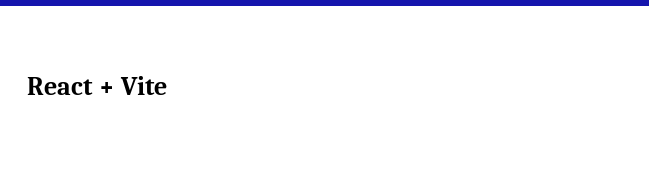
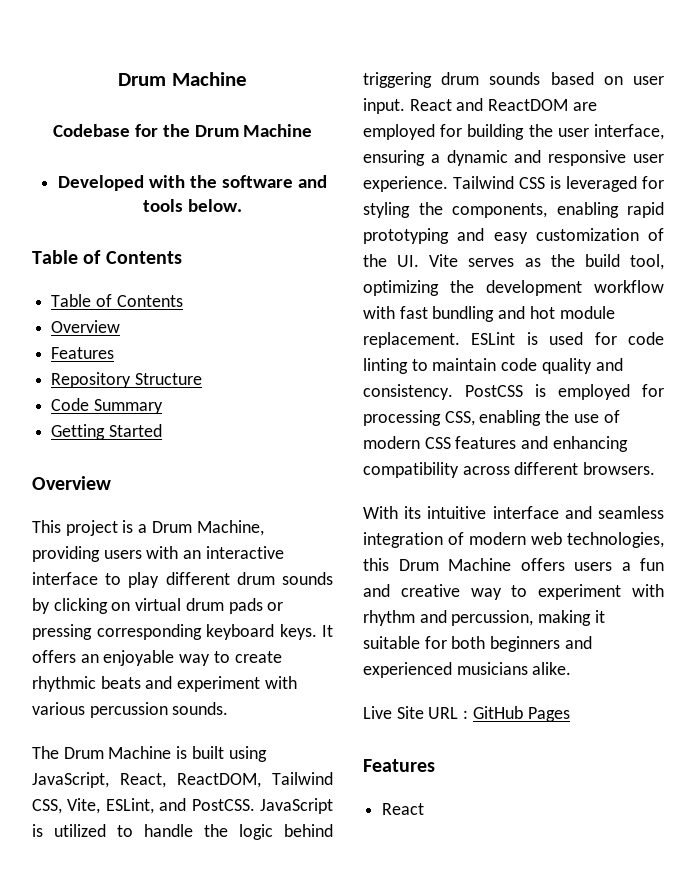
[27,76,168,95] React + Vite -> [118,72,247,86] [52,124,313,137] [57,175,327,191] [142,199,242,212] [32,250,182,264] [51,294,183,307] [51,320,121,333] [51,347,115,359] [51,372,202,388] [51,398,163,414] [51,424,162,440] [32,476,111,490] [32,520,264,536] [32,546,284,562] [32,572,333,588] [32,598,284,614] [32,624,333,640] [32,650,282,666] [32,676,297,692] [32,702,229,718] [32,746,267,762] [32,772,333,788] [32,798,333,814] [32,824,333,840] [363,72,664,88] [363,98,597,114] [363,124,664,140] [363,150,664,166] [363,176,664,192] [363,202,664,218] [363,228,664,244] [363,254,664,270] [363,280,664,296] [363,306,615,322] [363,332,664,348] [363,358,623,374] [363,384,664,400] [363,410,620,426] [363,436,628,452] [363,462,656,478] [363,506,664,519] [363,532,664,548] [363,558,664,571] [363,584,664,600] [363,610,605,626] [363,636,592,652] [363,662,572,678] [363,706,570,722] [363,759,435,772] [382,803,425,815] Drum Machine // Codebase for the Drum Machine // Developed with the software and tools below. // Table of Contents // Table of Contents // Overview // Features // Repository Structure // Code Summary // Getting Started // Overview // This project is a Drum Machine, providing users with an interactive interface to play different drum sounds by clicking on virtual drum pads or pressing corresponding keyboard keys. It offers an enjoyable way to create rhythmic beats and experiment with various percussion sounds. // The Drum Machine is built using JavaScript, React, ReactDOM, Tailwind CSS, Vite, ESLint, and PostCSS. JavaScript is utilized to handle the logic behind triggering drum sounds based on user input. React and ReactDOM are employed for building the user interface, ensuring a dynamic and responsive user experience. Tailwind CSS is leveraged for styling the components, enabling rapid prototyping and easy customization of the UI. Vite serves as the build tool, optimizing the development workflow with fast bundling and hot module replacement. ESLint is used for code linting to maintain code quality and consistency. PostCSS is employed for processing CSS, enabling the use of modern CSS features and enhancing compatibility across different browsers. // With its intuitive interface and seamless integration of modern web technologies, this Drum Machine offers users a fun and creative way to experiment with rhythm and percussion, making it suitable for both beginners and experienced musicians alike. // Live Site URL : GitHub Pages // Features // React

